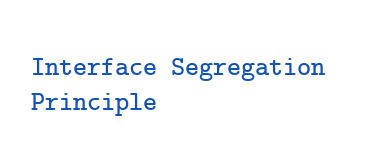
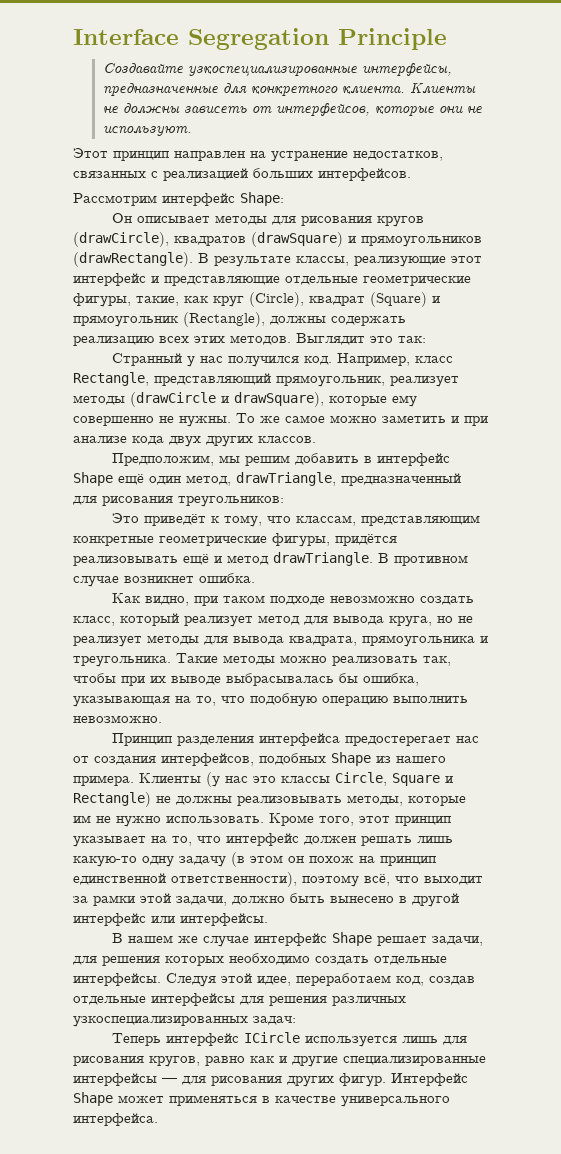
(157, 104) none -> [102,63,452,77] [102,82,476,97] [102,103,482,117] [102,126,192,136] [73,148,443,162] [73,168,411,181] [73,192,284,206] [111,213,424,227] [73,232,482,247] [73,252,482,267] [73,273,471,286] [73,292,440,307] [73,312,406,327] [73,333,426,346] [111,353,453,367] [73,372,459,387] [73,392,417,407] [73,413,488,427] [73,436,316,447] [111,453,450,466] [73,472,461,486] [73,496,284,507] [111,513,480,527] [73,533,397,547] [73,552,468,566] [73,573,255,587] [111,593,474,606] [73,613,473,627] [73,635,488,647] [73,653,451,667] [73,673,419,686] [73,693,468,707] [73,715,162,723] [111,733,479,746] [73,752,446,766] [73,772,453,787] [73,792,466,807] [73,813,451,827] [73,833,453,847] [73,852,436,867] [73,872,483,887] [73,893,459,907] [73,913,268,926] [111,932,483,947] [73,953,447,966] [73,973,475,987] [73,993,406,1006] [73,1016,296,1027] [111,1032,467,1047] [73,1056,486,1067] [73,1073,468,1087] [73,1092,450,1107] [73,1113,158,1126] // Создавайте узкоспециализированные интерфейсы, предназначенные для конкретного клиента. Клиенты не должны зависеть от интерфейсов, которые они не используют. // Этот принцип направлен на устранение недостатков, связанных с реализацией больших интерфейсов. // Рассмотрим интерфейс Shape: // Он описывает методы для рисования кругов (drawCircle), квадратов (drawSquare) и прямоугольников (drawRectangle). В результате классы, реализующие этот интерфейс и представляющие отдельные геометрические фигуры, такие, как круг (Circle), квадрат (Square) и прямоугольник (Rectangle), должны содержать реализацию всех этих методов. Выглядит это так: // Странный у нас получился код. Например, класс Rectangle, представляющий прямоугольник, реализует методы (drawCircle и drawSquare), которые ему совершенно не нужны. То же самое можно заметить и при анализе кода двух других классов. // Предположим, мы решим добавить в интерфейс Shape ещё один метод, drawTriangle, предназначенный для рисования треугольников: // Это приведёт к тому, что классам, представляющим конкретные геометрические фигуры, придётся реализовывать ещё и метод drawTriangle. В противном случае возникнет ошибка. // Как видно, при таком подходе невозможно создать класс, который реализует метод для вывода круга, но не реализует методы для вывода квадрата, прямоугольника и треугольника. Такие методы можно реализовать так, чтобы при их выводе выбрасывалась бы ошибка, указывающая на то, что подобную операцию выполнить невозможно. // Принцип разделения интерфейса предостерегает нас от создания интерфейсов, подобных Shape из нашего примера. Клиенты (у нас это классы Circle, Square и Rectangle) не должны реализовывать методы, которые им не нужно использовать. Кроме того, этот принцип указывает на то, что интерфейс должен решать лишь какую-то одну задачу (в этом он похож на принцип единственной ответственности), поэтому всё, что выходит за рамки этой задачи, должно быть вынесено в другой интерфейс или интерфейсы. // В нашем же случае интерфейс Shape решает задачи, для решения которых необходимо создать отдельные интерфейсы. Следуя этой идее, переработаем код, создав отдельные интерфейсы для решения различных узкоспециализированных задач: // Теперь интерфейс ICircle используется лишь для рисования кругов, равно как и другие специализированные интерфейсы — для рисования других фигур. Интерфейс Shape может применяться в качестве универсального интерфейса.

